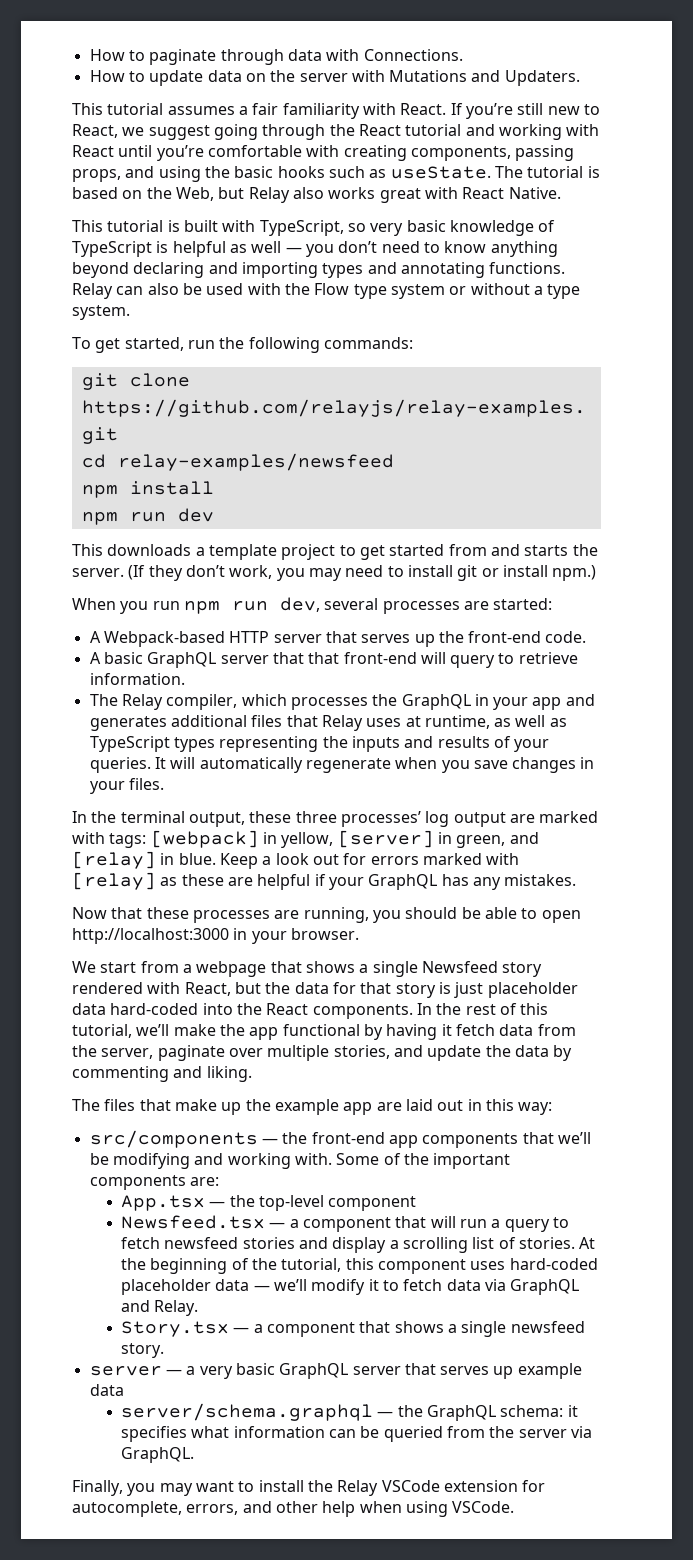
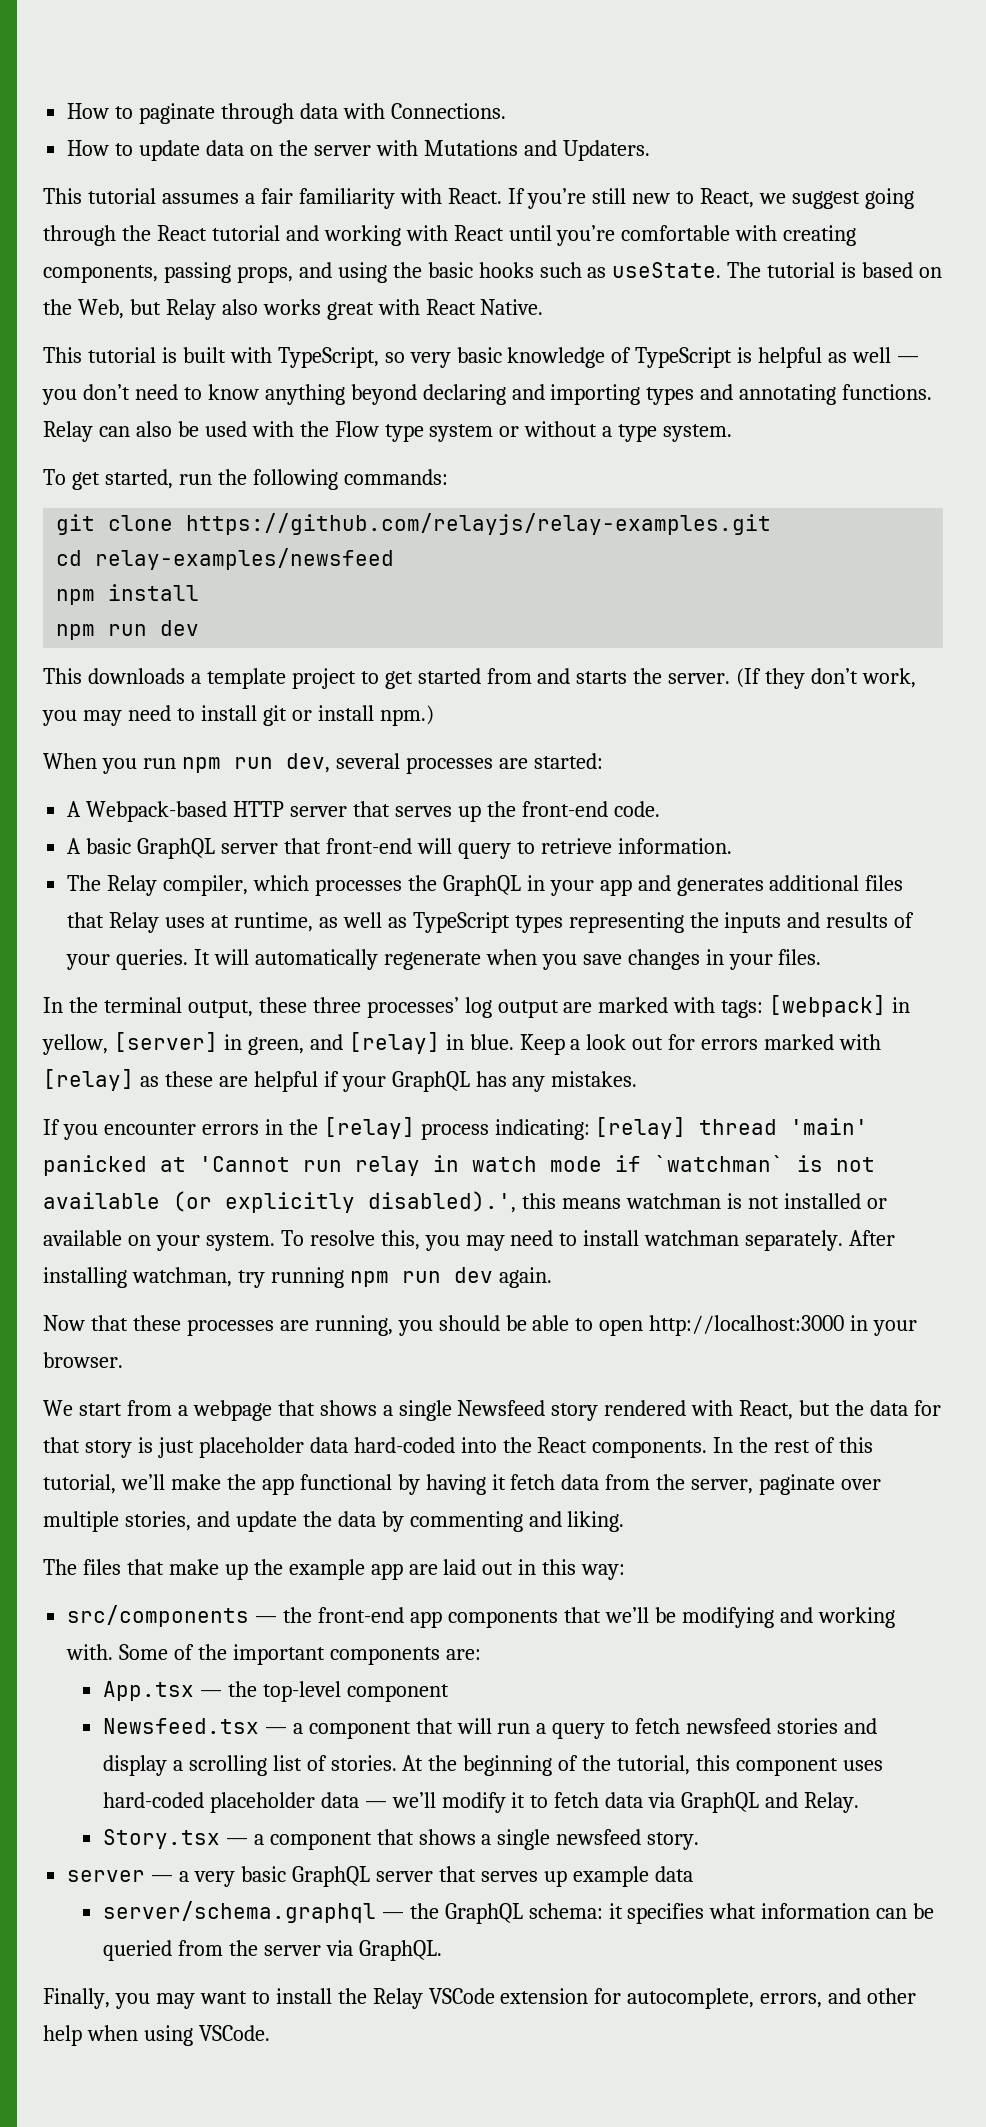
[308,652,340,664] that -> (321, 846) none
(577, 880) none -> [43,1117,869,1140] [43,1155,875,1176] [43,1191,887,1213] [43,1230,896,1251] [43,1267,552,1288] // If you encounter errors in the [relay] process indicating: [relay] thread 'main' panicked at 'Cannot run relay in watch mode if `watchman` is not available (or explicitly disabled).', this means watchman is not installed or available on your system. To resolve this, you may need to install watchman separately. After installing watchman, try running npm run dev again.

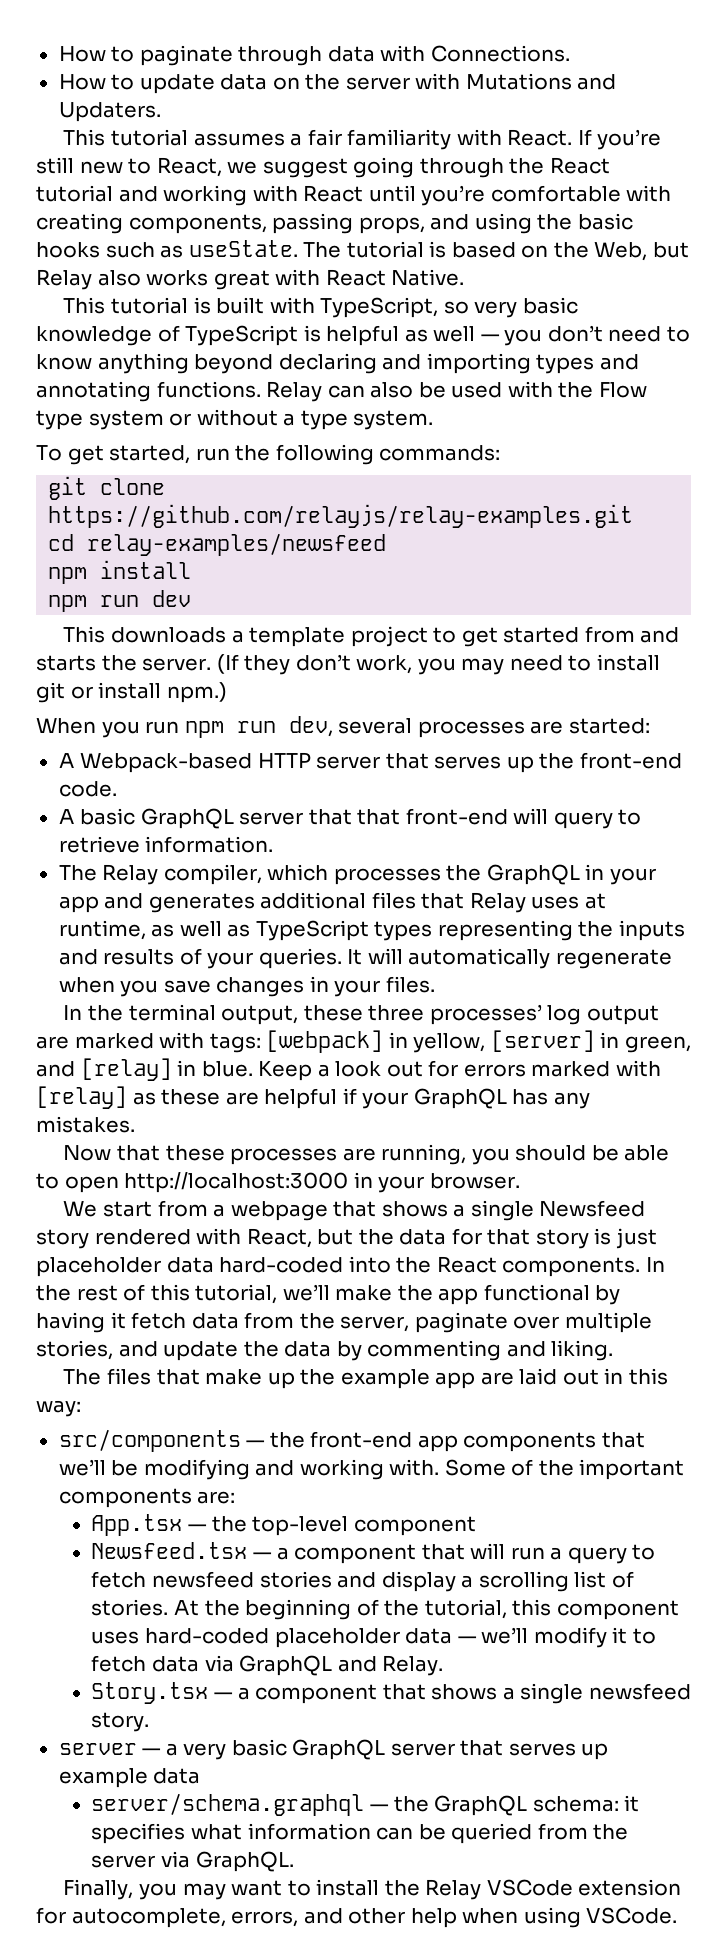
(321, 846) none -> [357,809,401,825] that
[43,1117,869,1140] [43,1155,875,1176] [43,1191,887,1213] [43,1230,896,1251] [43,1267,552,1288] // If you encounter errors in the [relay] process indicating: [relay] thread 'main' panicked at 'Cannot run relay in watch mode if `watchman` is not available (or explicitly disabled).', this means watchman is not installed or available on your system. To resolve this, you may need to install watchman separately. After installing watchman, try running npm run dev again. -> (135, 1124) none

